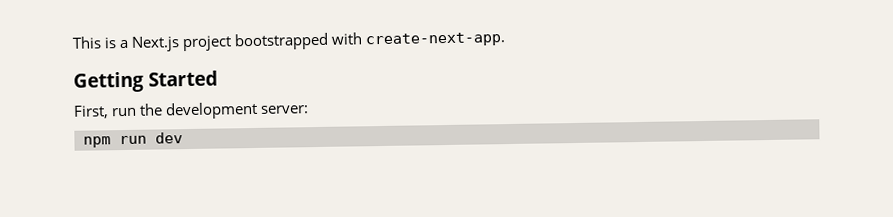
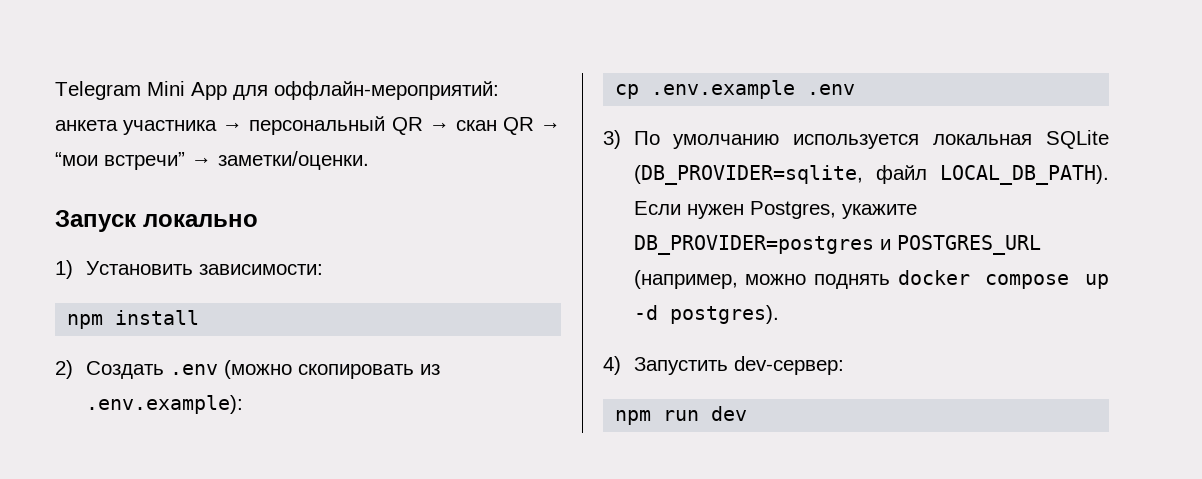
[72,32,507,52] [73,70,219,93] [73,101,310,120] This is a Next.js project bootstrapped with create-next-app. // Getting Started // First, run the development server: -> [55,81,499,100] [55,116,561,135] [55,151,369,170] [55,210,258,232] [55,260,323,279] [67,310,200,329] [55,360,440,379] [85,395,243,414] [615,80,856,99] [603,130,1109,149] [633,165,1109,185] [633,201,917,219] [633,235,1041,255] [633,270,1109,289] [633,305,779,324] [603,356,844,375] Telegram Mini App для оффлайн‑мероприятий: анкета участника → персональный QR → скан QR → “мои встречи” → заметки/оценки. // Запуск локально // 1) Установить зависимости: // npm install // 2) Создать .env (можно скопировать из .env.example): // cp .env.example .env // 3) По умолчанию используется локальная SQLite (DB_PROVIDER=sqlite, файл LOCAL_DB_PATH). Если нужен Postgres, укажите DB_PROVIDER=postgres и POSTGRES_URL (например, можно поднять docker compose up -d postgres). // 4) Запустить dev‑сервер:

